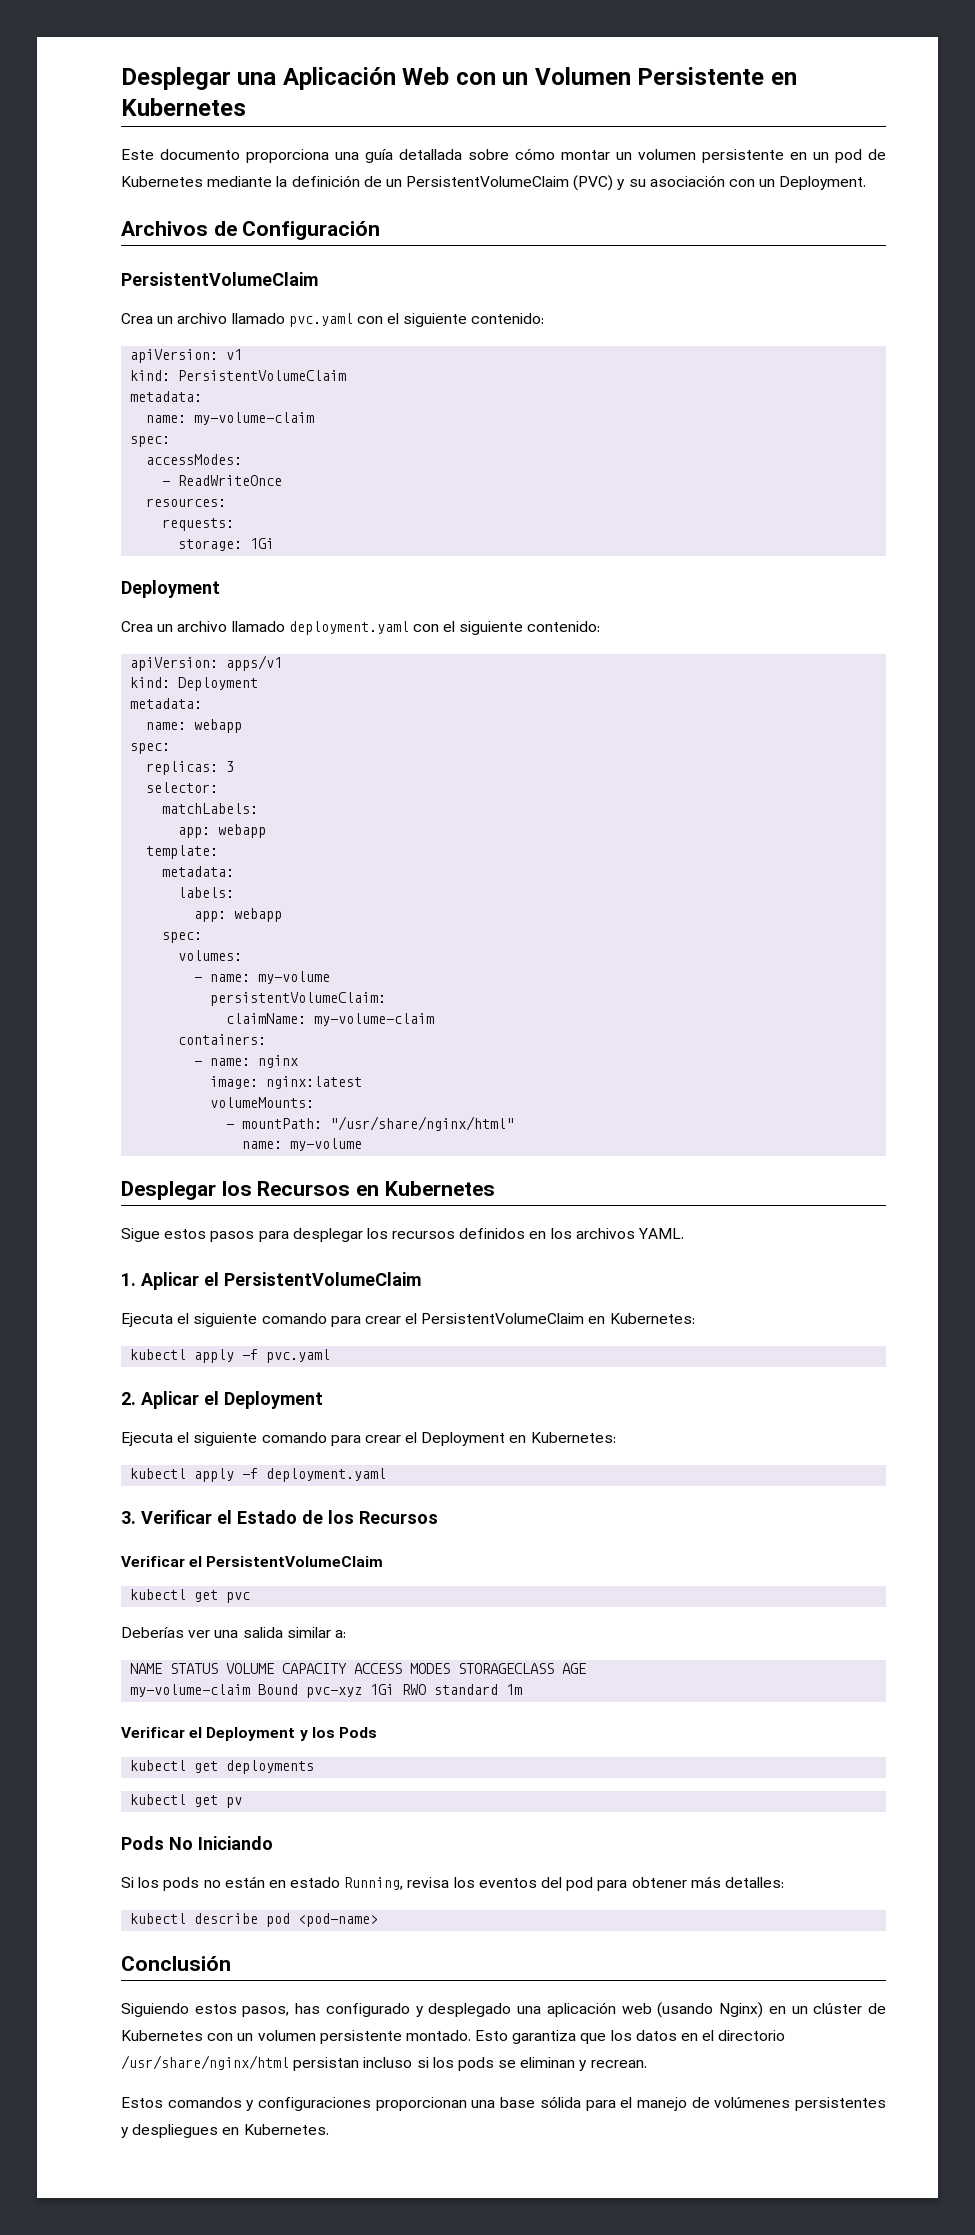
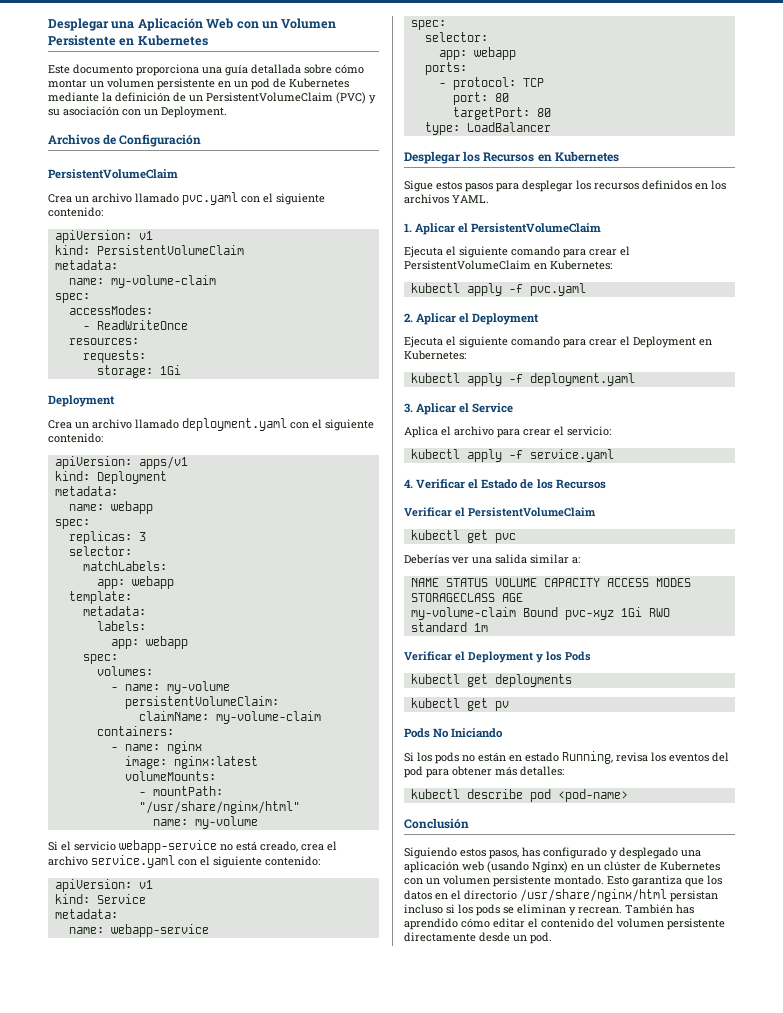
(363, 1144) none -> [48,840,337,853] [48,855,320,868] [54,879,153,892] [54,894,146,904] [54,909,118,919] [68,924,209,937] [410,20,446,30] [424,32,488,42] [438,47,516,60] [424,62,467,75] [438,77,544,90] [452,92,509,105] [452,107,551,120] [424,122,551,135] // Si el servicio webapp-service no está creado, crea el archivo service.yaml con el siguiente contenido: // apiVersion: v1 // kind: Service // metadata: // name: webapp-service // spec: // selector: // app: webapp // ports: // - protocol: TCP // port: 80 // targetPort: 80 // type: LoadBalancer
(136, 1517) none -> [416,403,514,415] [404,426,611,438] [410,449,614,462] [404,479,413,488] Aplicar el Service // Aplica el archivo para crear el servicio: // kubectl apply -f service.yaml // 4.
[121,2096,887,2111] [121,2124,329,2138] // Estos comandos y configuraciones proporcionan una base sólida para el manejo de volúmenes persistentes y despliegues en Kubernetes. -> [625,904,694,914] [404,918,725,930] [404,932,552,944] También has aprendido cómo editar el contenido del volumen persistente directamente desde un pod.

